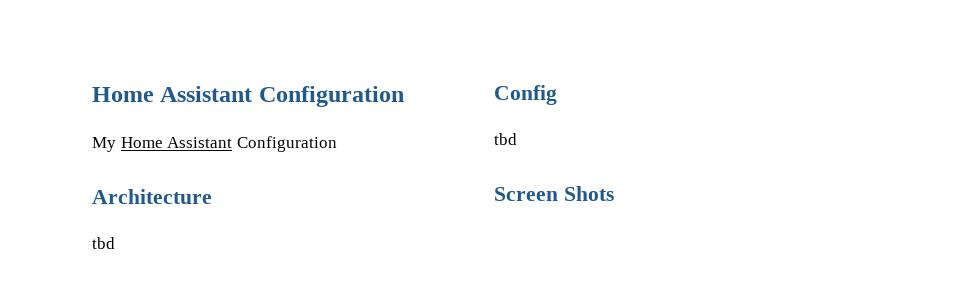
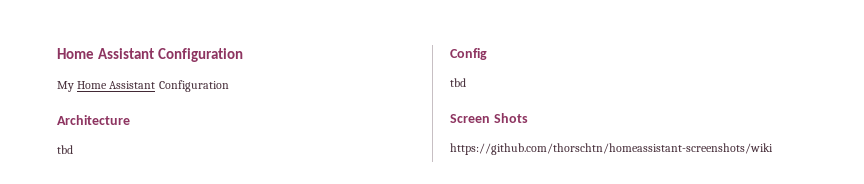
(614, 193) none -> [450,143,773,155] // https://github.com/thorschtn/homeassistant-screenshots/wiki

